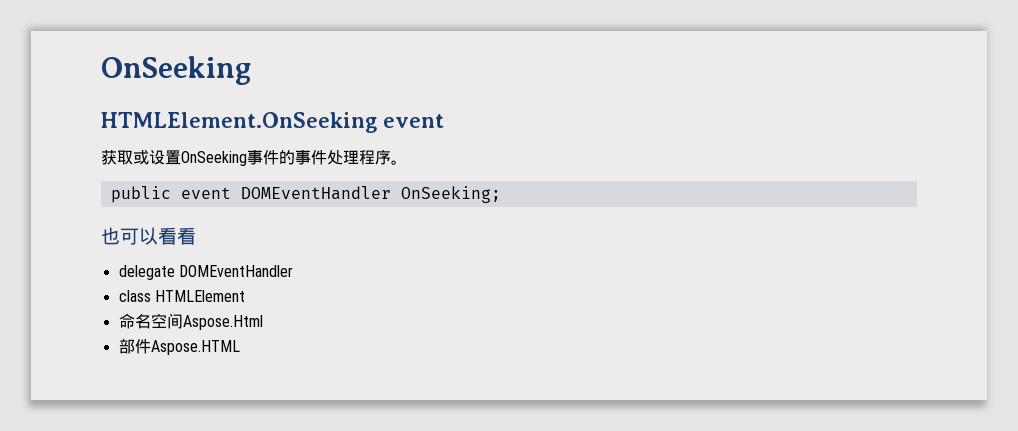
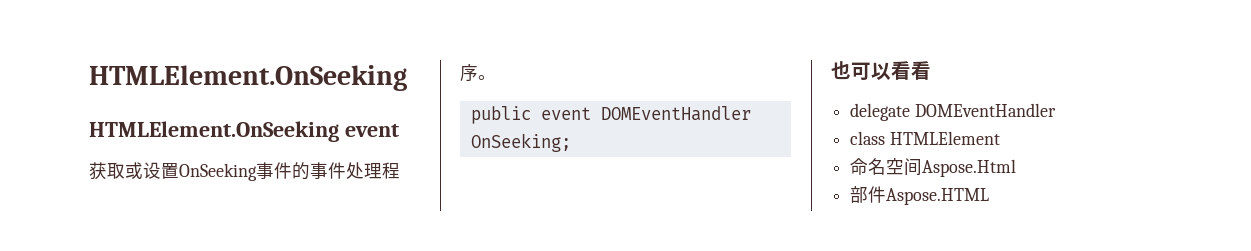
[101,56,251,85] OnSeeking -> [89,65,407,91] HTMLElement.OnSeeking

